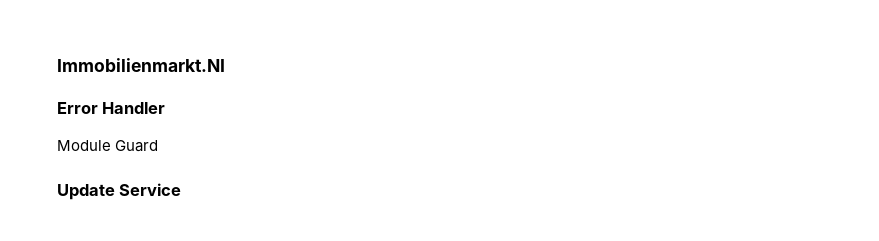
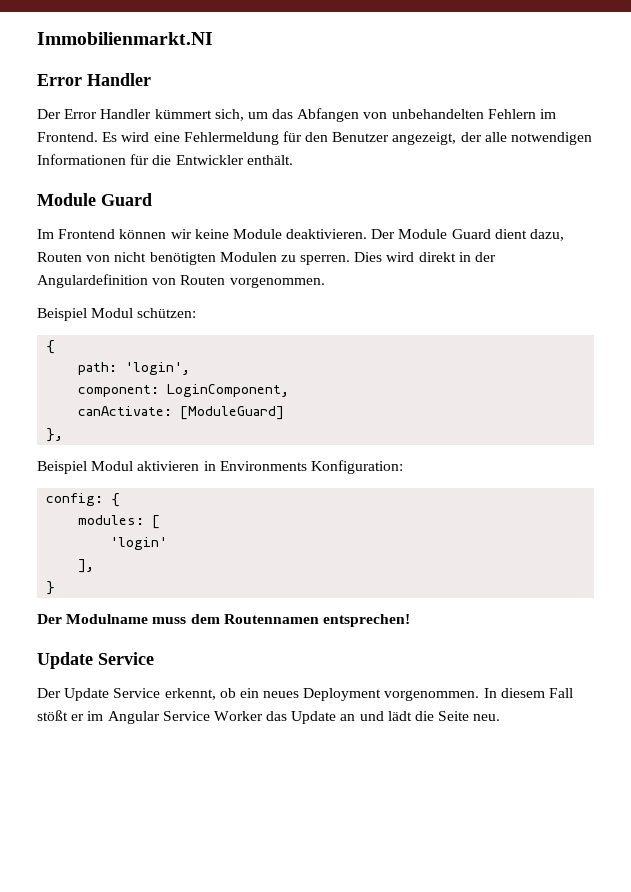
[57,140,159,152] [57,183,182,200] Module Guard // Update Service -> [37,108,557,122] [37,131,593,145] [37,154,293,165] [37,193,152,206] [37,229,565,241] [37,252,497,265] [37,274,325,288] [37,308,197,321] [46,340,56,354] [78,362,191,375] [78,384,290,397] [78,406,285,420] [46,428,64,442] [37,460,403,474] [46,493,121,507] [78,515,161,529] [110,537,168,550] [78,559,95,573] [46,581,56,595] [37,614,410,627] [37,652,154,669] [37,688,574,701] [37,710,501,724] Der Error Handler kümmert sich, um das Abfangen von unbehandelten Fehlern im Frontend. Es wird eine Fehlermeldung für den Benutzer angezeigt, der alle notwendigen Informationen für die Entwickler enthält. // Module Guard // Im Frontend können wir keine Module deaktivieren. Der Module Guard dient dazu, Routen von nicht benötigten Modulen zu sperren. Dies wird direkt in der Angulardefinition von Routen vorgenommen. // Beispiel Modul schützen: // { // path: 'login', // component: LoginComponent, // canActivate: [ModuleGuard] // }, // Beispiel Modul aktivieren in Environments Konfiguration: // config: { // modules: [ // 'login' // ], // } // Der Modulname muss dem Routennamen entsprechen! // Update Service // Der Update Service erkennt, ob ein neues Deployment vorgenommen. In diesem Fall stößt er im Angular Service Worker das Update an und lädt die Seite neu.

